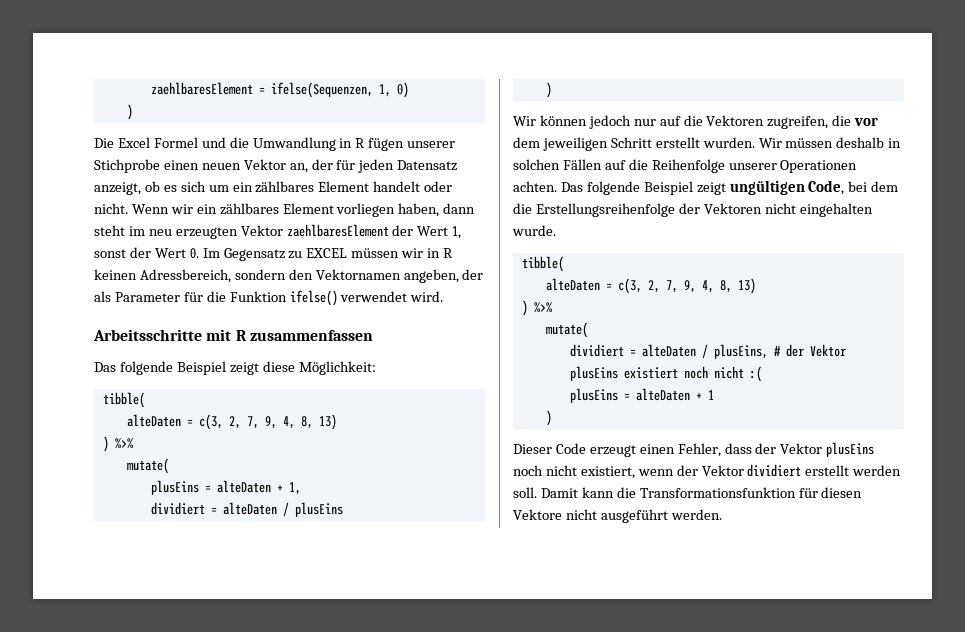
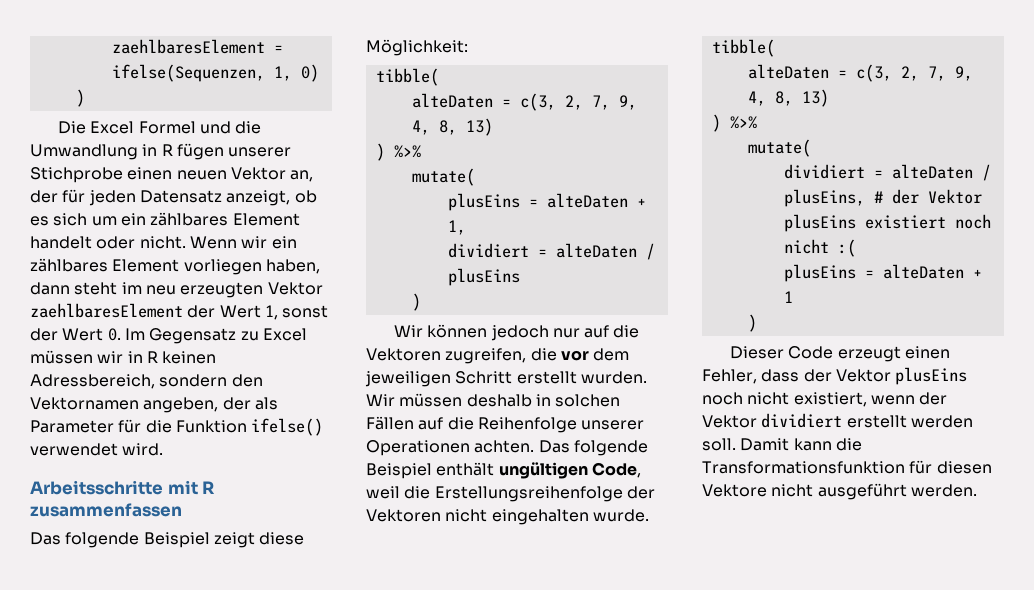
[306,248,348,258] EXCEL -> [262,328,307,341] Excel
[696,182,726,195] zeigt -> [436,462,495,476] enthält
[848,181,899,192] bei dem -> [366,486,400,499] weil

